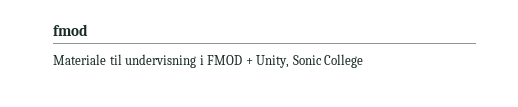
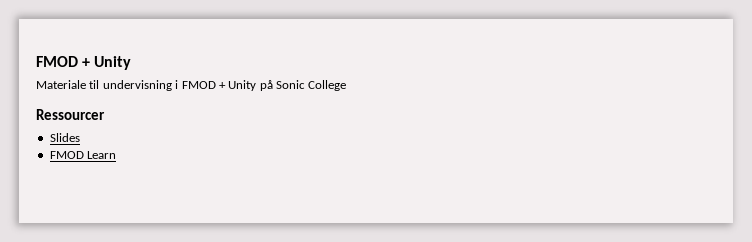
[53,24,88,36] fmod -> [36,56,132,70] FMOD + Unity
[256,55,290,68] Unity, -> [228,80,273,91] Unity på
(364, 61) none -> [36,109,105,120] [49,133,80,142] [49,151,117,159] // Ressourcer // Slides // FMOD Learn

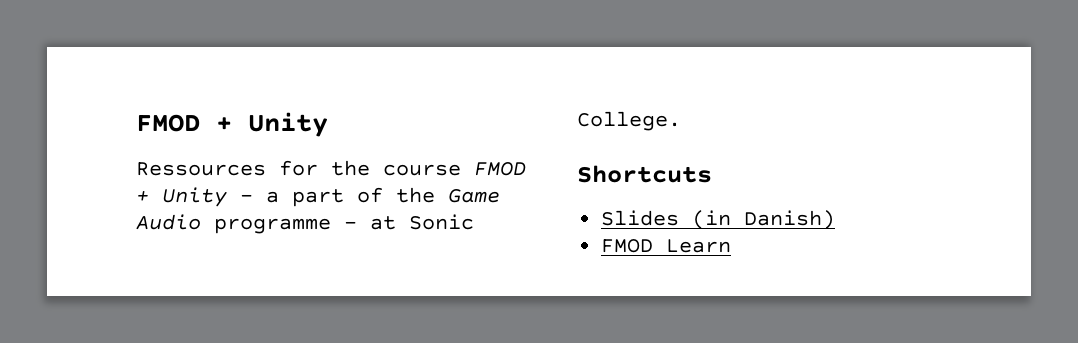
[36,80,347,91] [36,109,105,120] Materiale til undervisning i FMOD + Unity på Sonic College // Ressourcer -> [136,160,526,176] [136,187,500,207] [136,214,474,234] [577,111,681,131] [577,165,712,183] Ressources for the course FMOD + Unity – a part of the Game Audio programme – at Sonic College. // Shortcuts
(80, 137) none -> [692,210,836,229] (in Danish)

